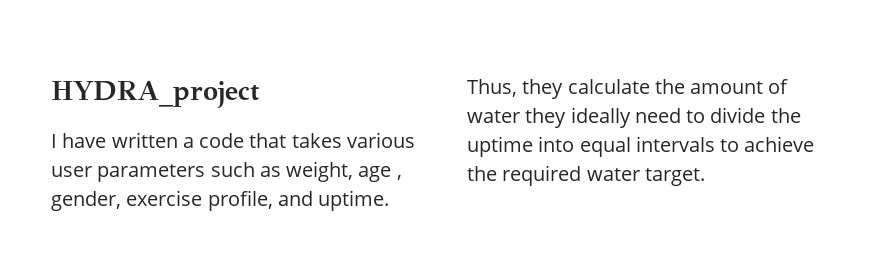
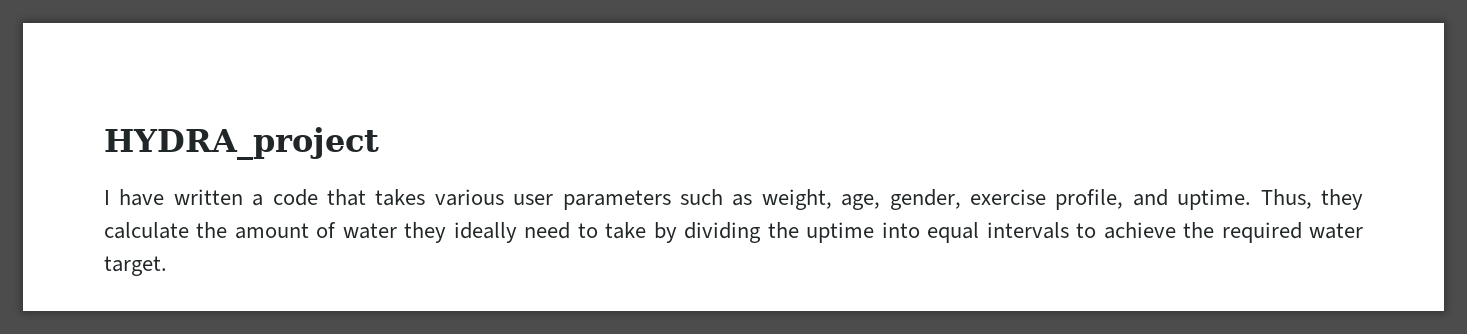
[358,166,402,182] age , -> [841,194,881,210] age,
[710,107,766,123] divide -> [605,222,762,243] take by dividing

